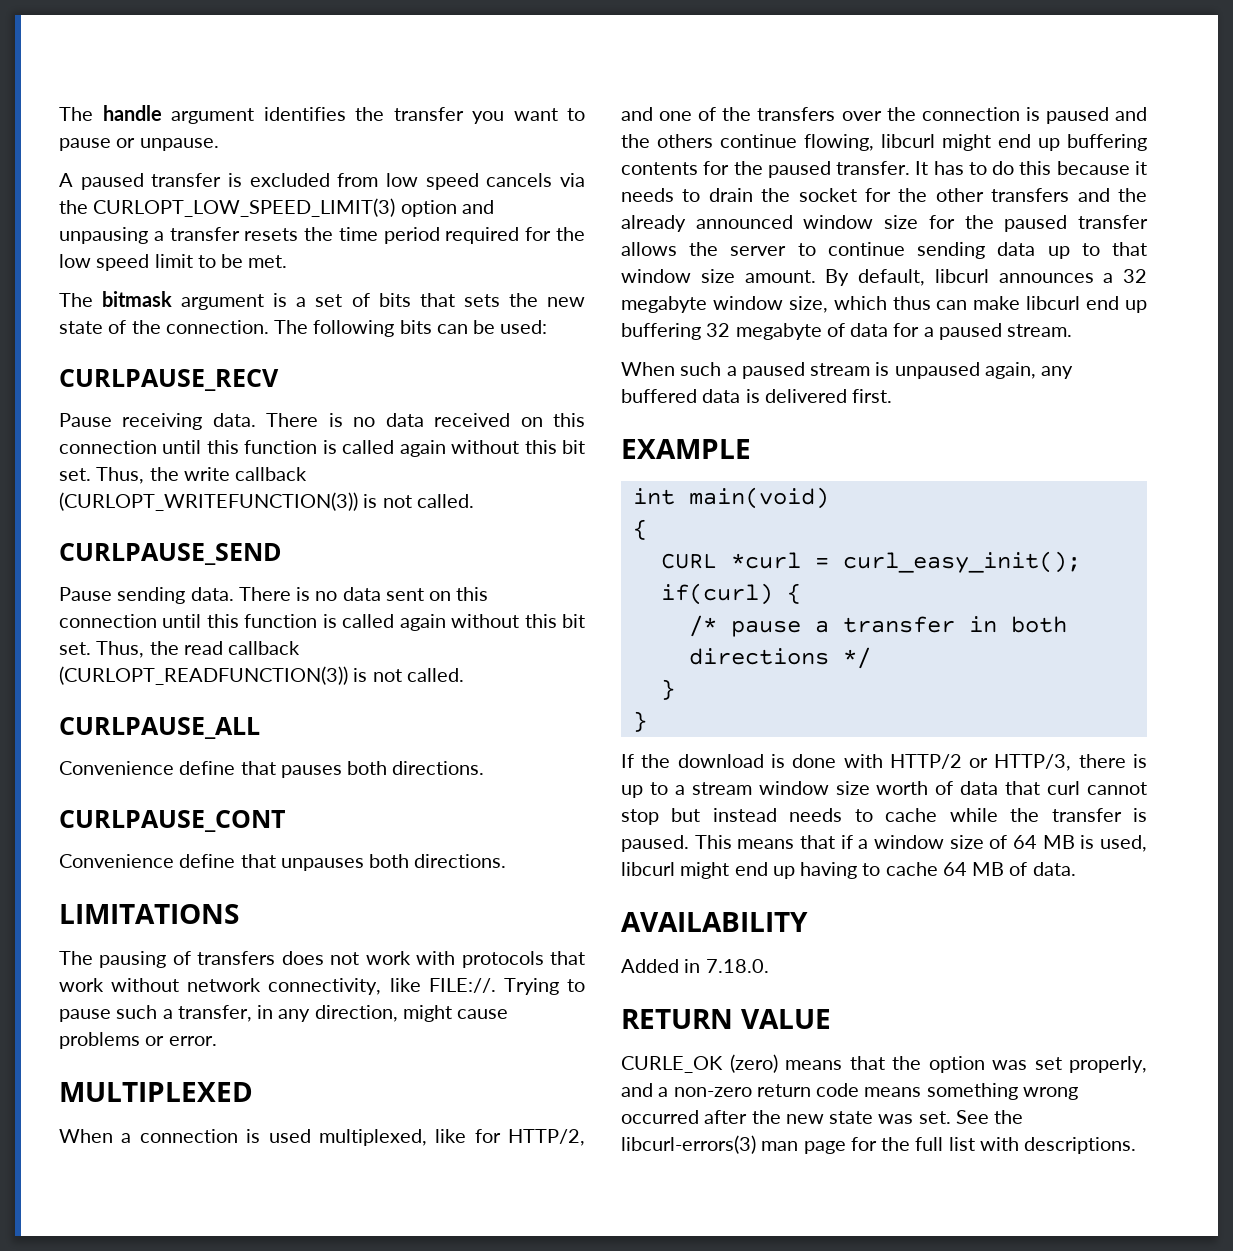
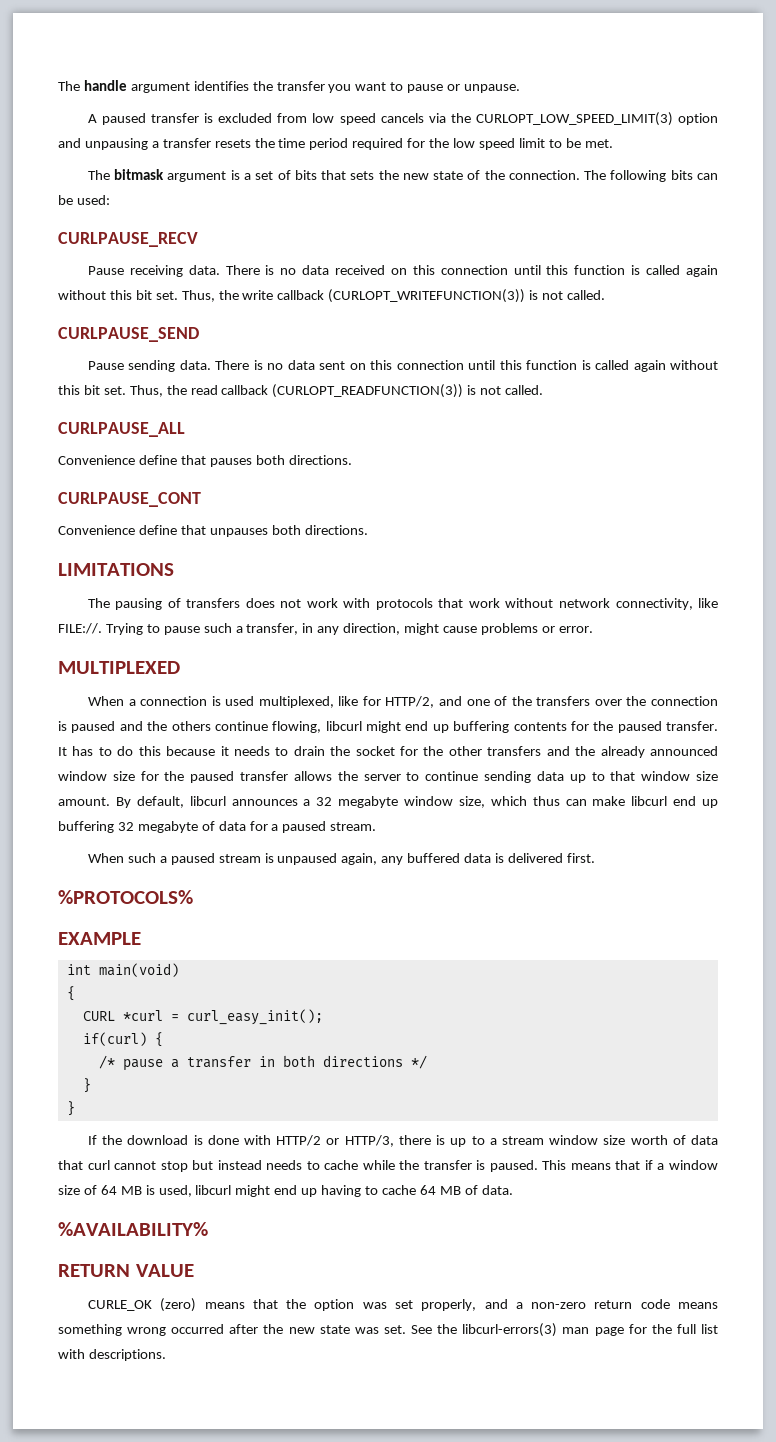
(893, 396) none -> [58,890,193,904] // %PROTOCOLS%
[621,912,808,932] [621,959,769,973] AVAILABILITY // Added in 7.18.0. -> [58,1222,208,1236] %AVAILABILITY%

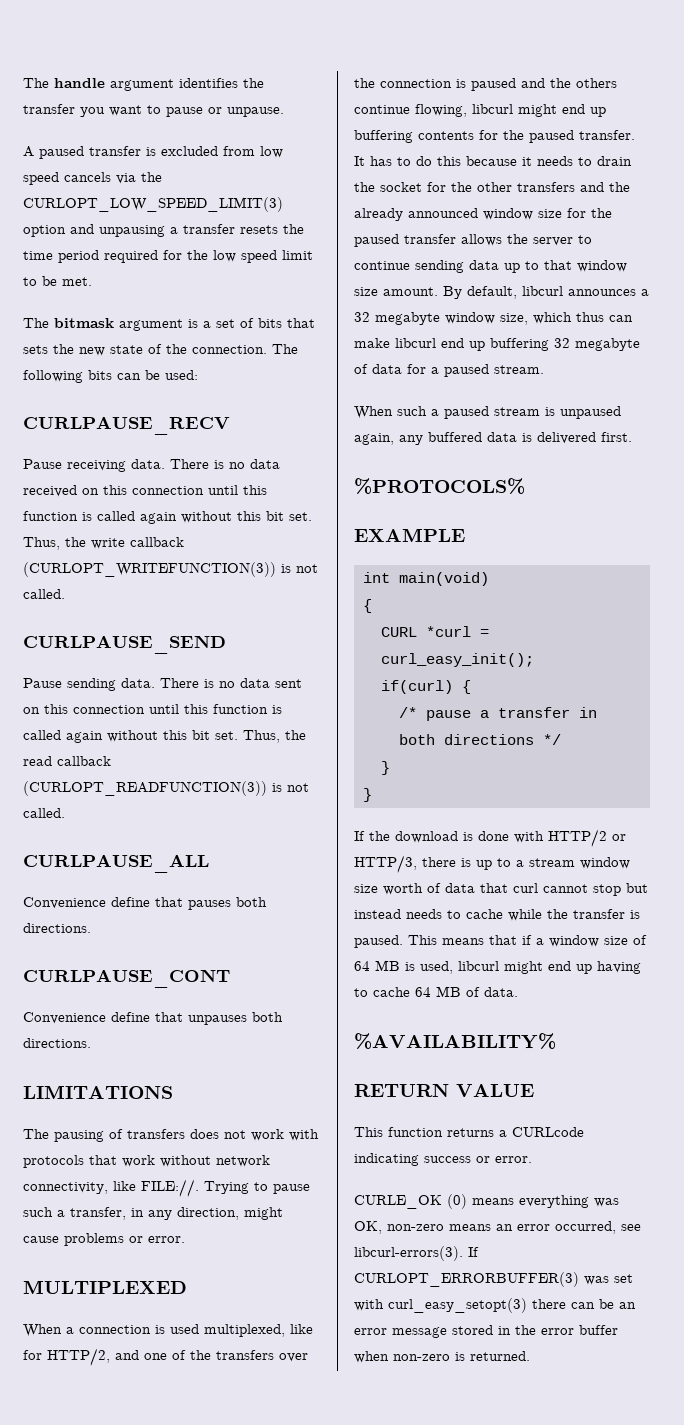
[87,1298,719,1312] [58,1323,719,1337] [58,1349,166,1361] CURLE_OK (zero) means that the option was set properly, and a non-zero return code means something wrong occurred after the new state was set. See the libcurl-errors(3) man page for the full list with descriptions. -> [354,1127,584,1137] [354,1153,532,1166] [354,1194,619,1209] [354,1221,641,1234] [354,1246,479,1261] [354,1272,633,1287] [354,1298,636,1313] [354,1325,618,1338] [354,1351,530,1363] This function returns a CURLcode indicating success or error. // CURLE_OK (0) means everything was OK, non-zero means an error occurred, see libcurl-errors(3). If CURLOPT_ERRORBUFFER(3) was set with curl_easy_setopt(3) there can be an error message stored in the error buffer when non-zero is returned.

